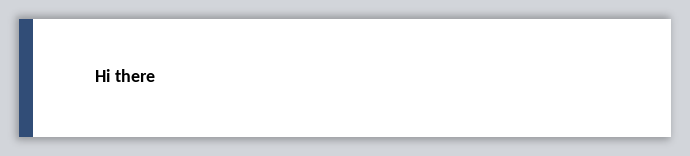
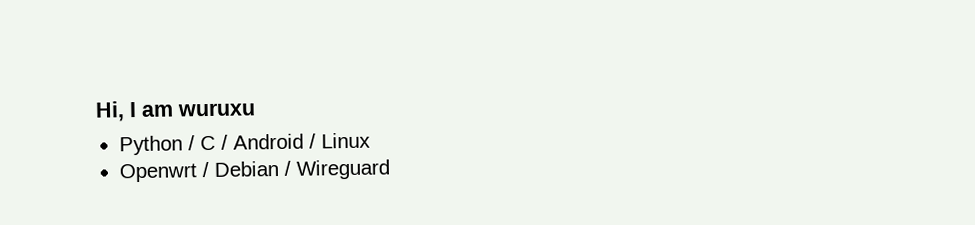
[95,69,155,82] Hi there -> [95,101,256,122] [118,132,371,156] [118,159,390,183] Hi, I am wuruxu // Python / C / Android / Linux // Openwrt / Debian / Wireguard

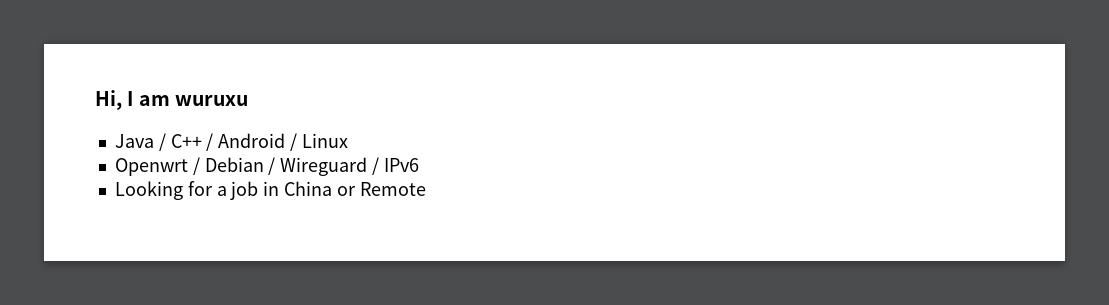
[118,135,216,156] Python / C -> [114,133,202,151] Java / C++
(390, 169) none -> [372,157,419,175] [114,181,426,200] / IPv6 // Looking for a job in China or Remote

